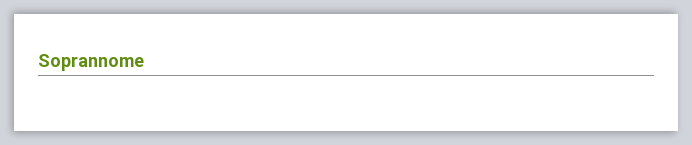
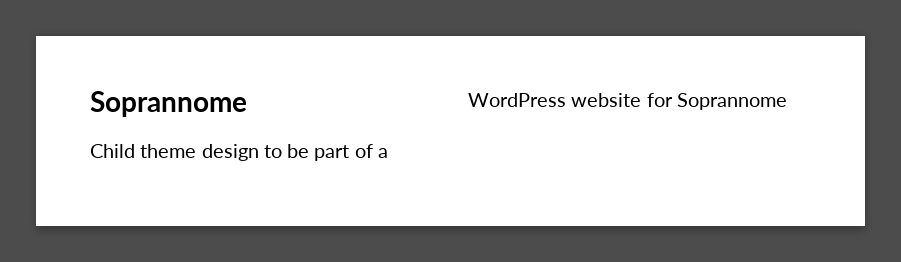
[38,54,144,71] Soprannome -> [90,91,247,117] [90,144,388,161] [468,93,787,110] Soprannome // Child theme design to be part of a WordPress website for Soprannome

